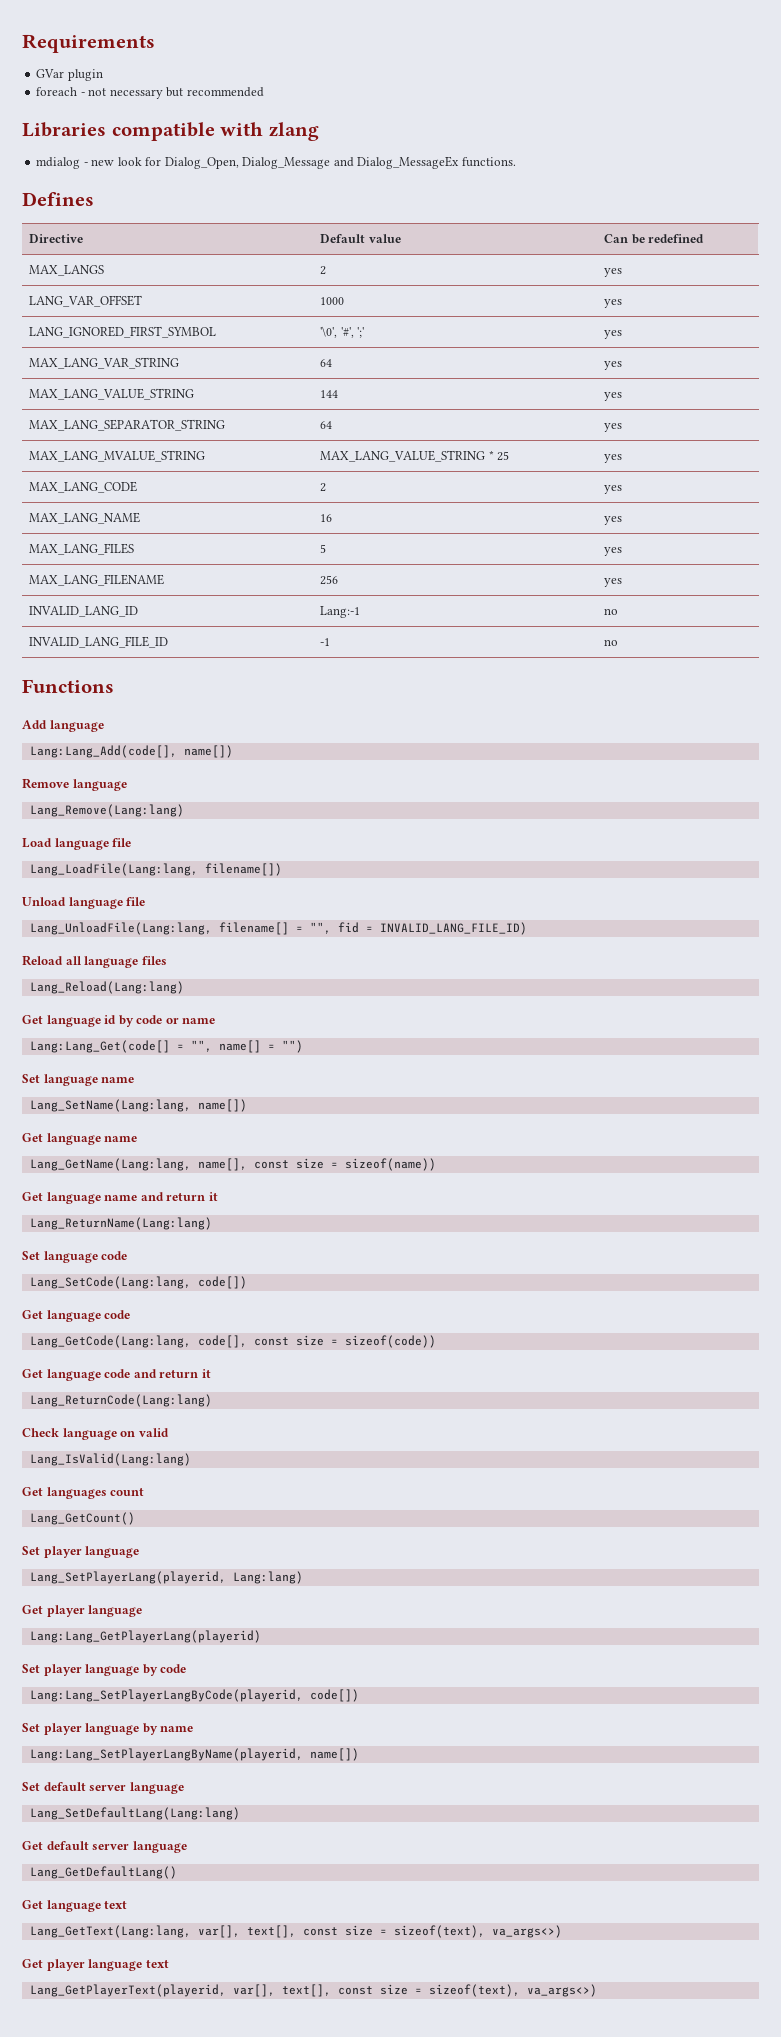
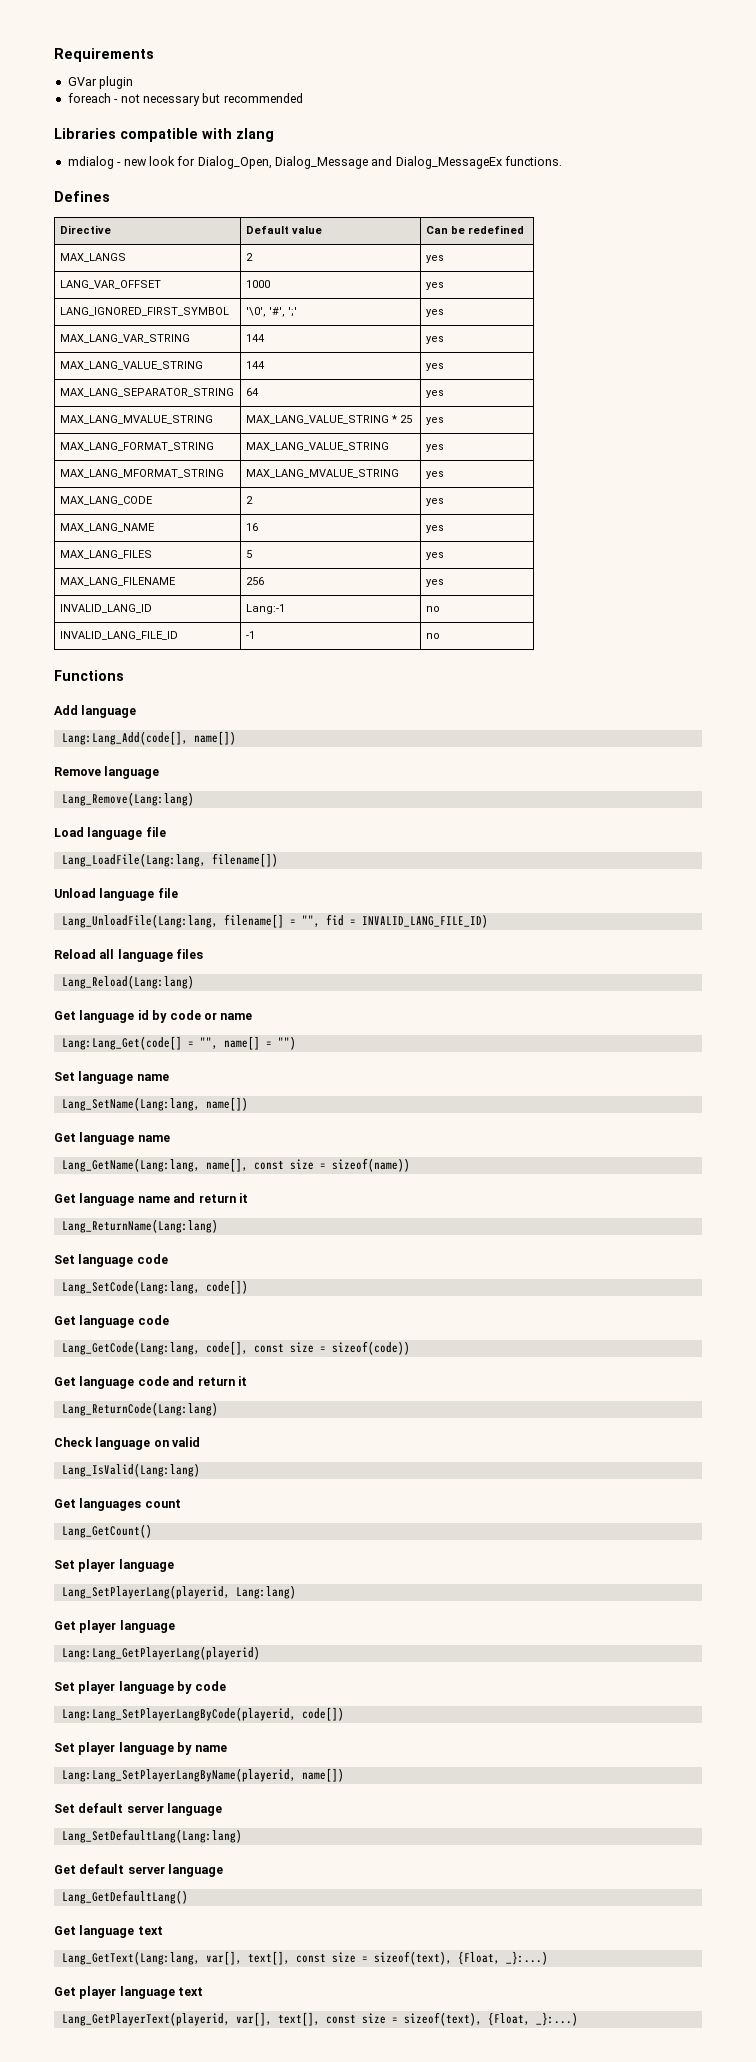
[320,359,333,367] 64 -> [245,334,265,342] 144
(623, 458) none -> [59,442,214,451] [245,442,389,451] [425,444,444,452] [59,469,224,478] [245,469,399,478] [425,471,444,479] // MAX_LANG_FORMAT_STRING | MAX_LANG_VALUE_STRING | yes // MAX_LANG_MFORMAT_STRING | MAX_LANG_MVALUE_STRING | yes
[491,1925,562,1938] va_args<>) -> [457,1951,548,1965] {Float, _}:...)
[526,1984,597,1997] va_args<>) -> [487,2012,578,2026] {Float, _}:...)

